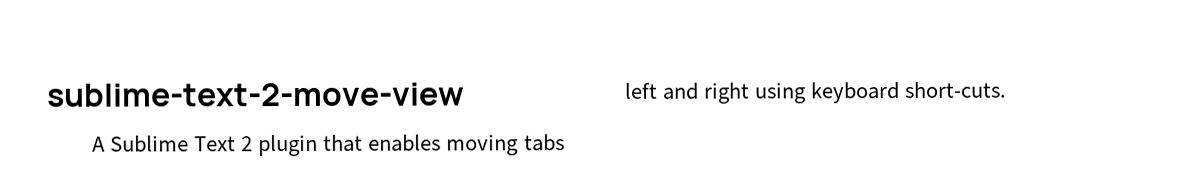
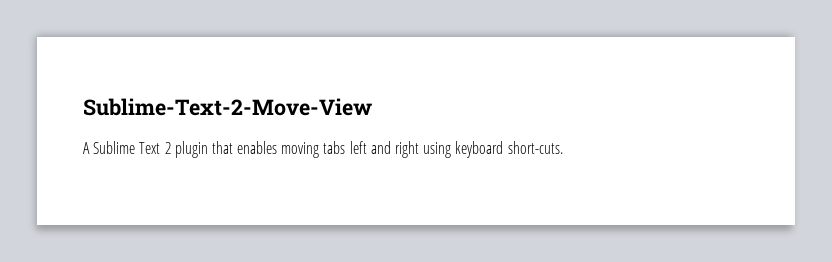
[46,82,465,107] sublime-text-2-move-view -> [83,98,372,116] Sublime-Text-2-Move-View

